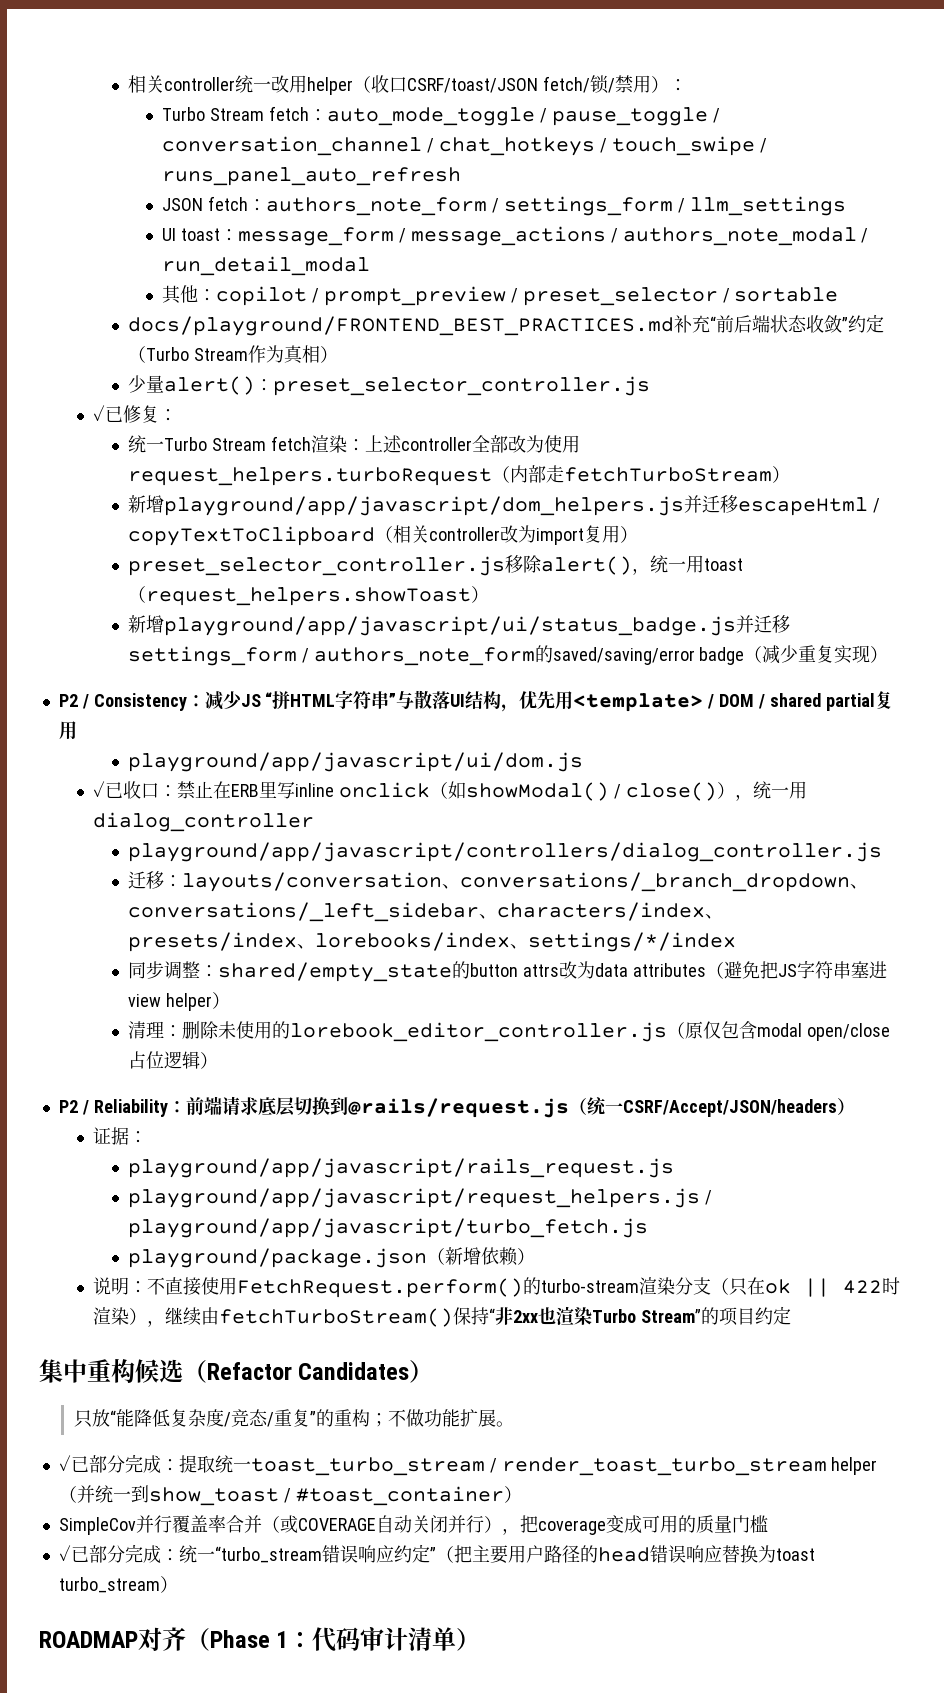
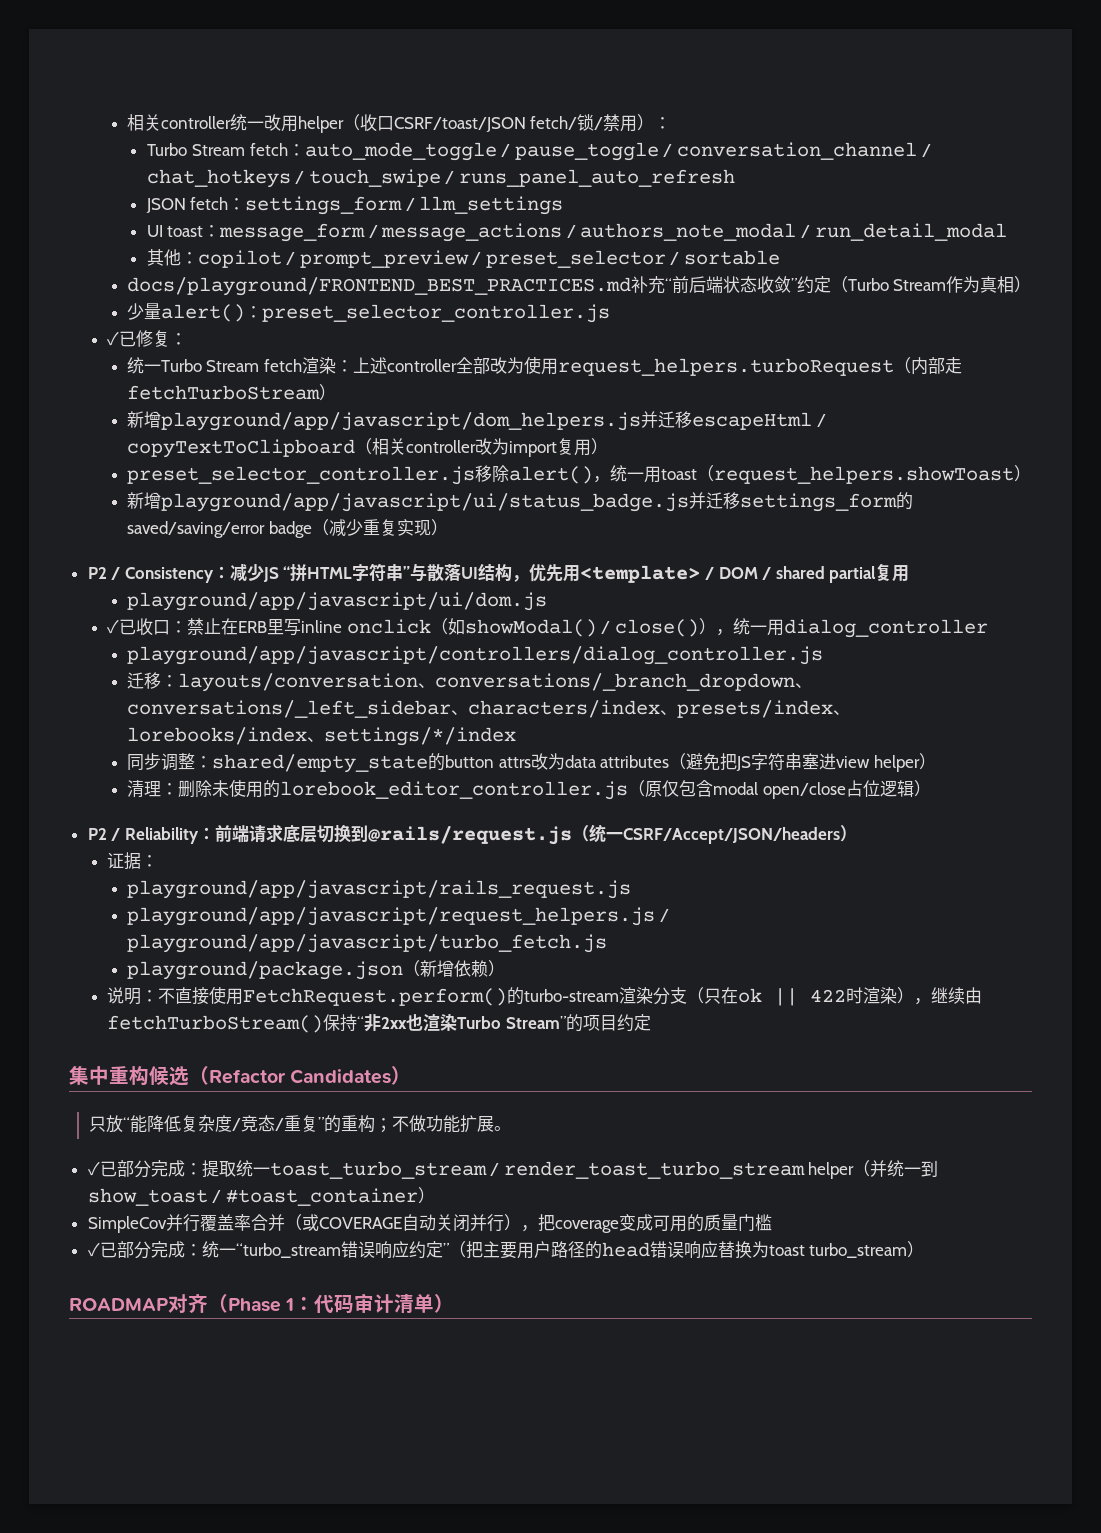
[266,197,500,216] authors_note_form / -> (246, 204) none
[301,647,535,666] / authors_note_form -> (897, 502) none

